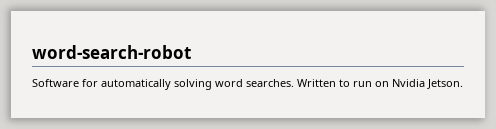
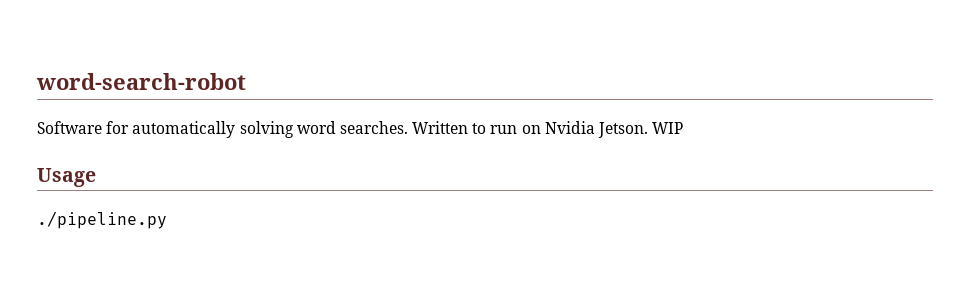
(463, 84) none -> [652,122,684,134] [37,168,96,187] [37,211,167,229] WIP // Usage // ./pipeline.py

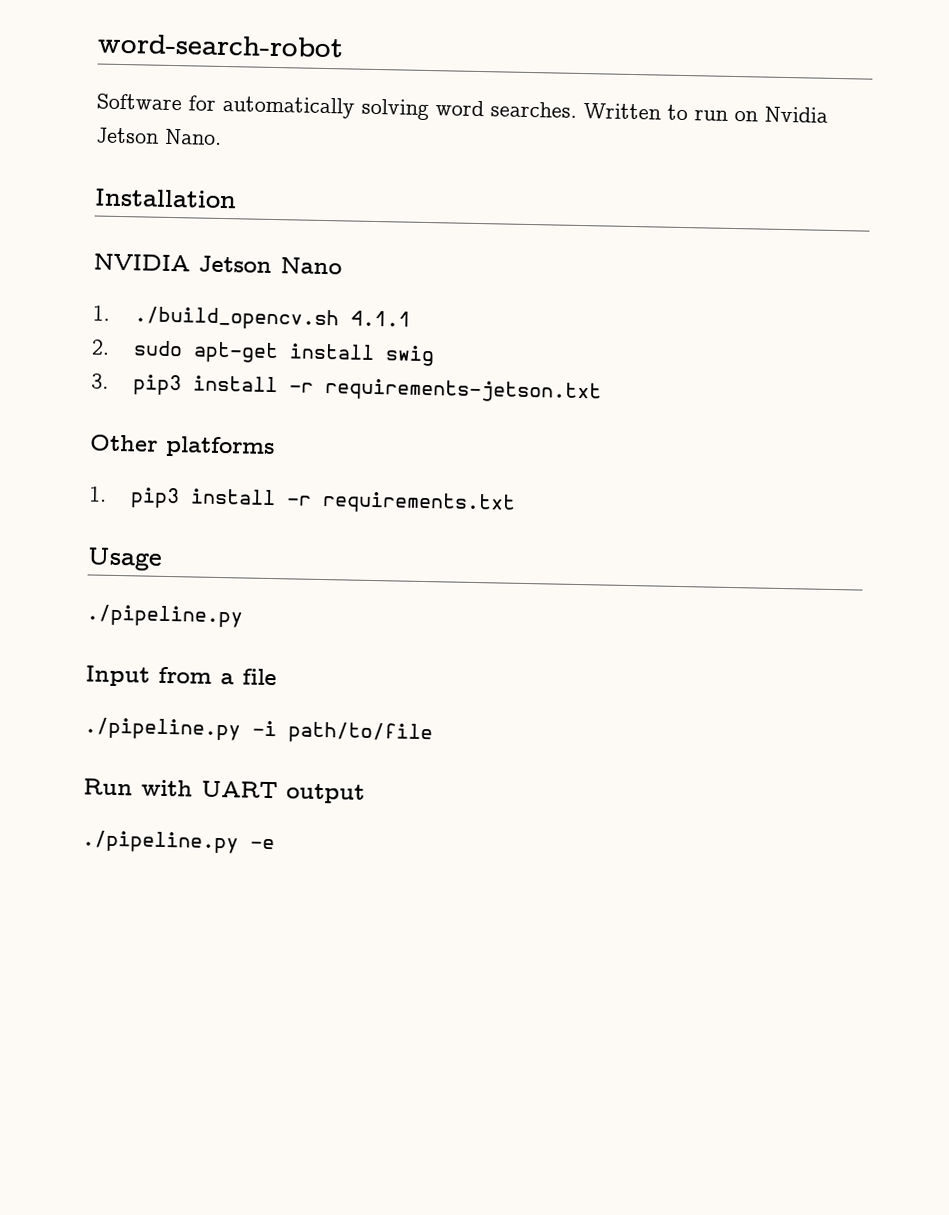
[598,122,684,138] [37,168,96,187] [37,211,167,229] Jetson. WIP // Usage // ./pipeline.py -> [96,127,222,145] [94,188,237,209] [93,253,342,275] [92,305,411,331] [91,339,435,367] [91,373,602,404] [89,434,275,459] [88,486,516,515] [87,547,163,571] [86,604,243,628] [85,665,277,687] [84,717,433,745] [83,778,365,804] [82,830,275,854] Jetson Nano. // Installation // NVIDIA Jetson Nano // 1. ./build_opencv.sh 4.1.1 // 2. sudo apt-get install swig // 3. pip3 install -r requirements-jetson.txt // Other platforms // 1. pip3 install -r requirements.txt // Usage // ./pipeline.py // Input from a file // ./pipeline.py -i path/to/file // Run with UART output // ./pipeline.py -e

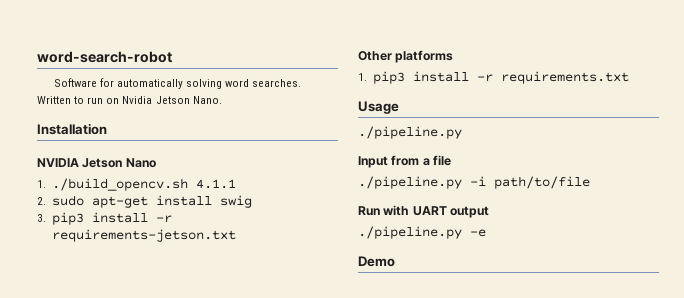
(275, 844) none -> [358,256,395,267] // Demo

